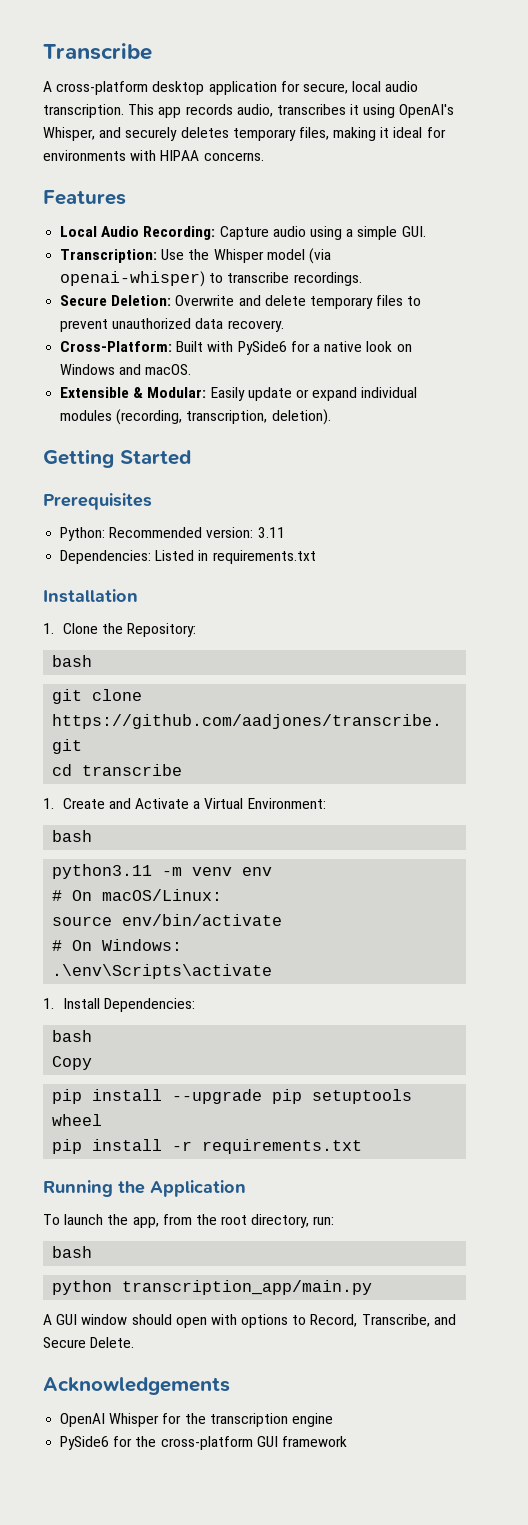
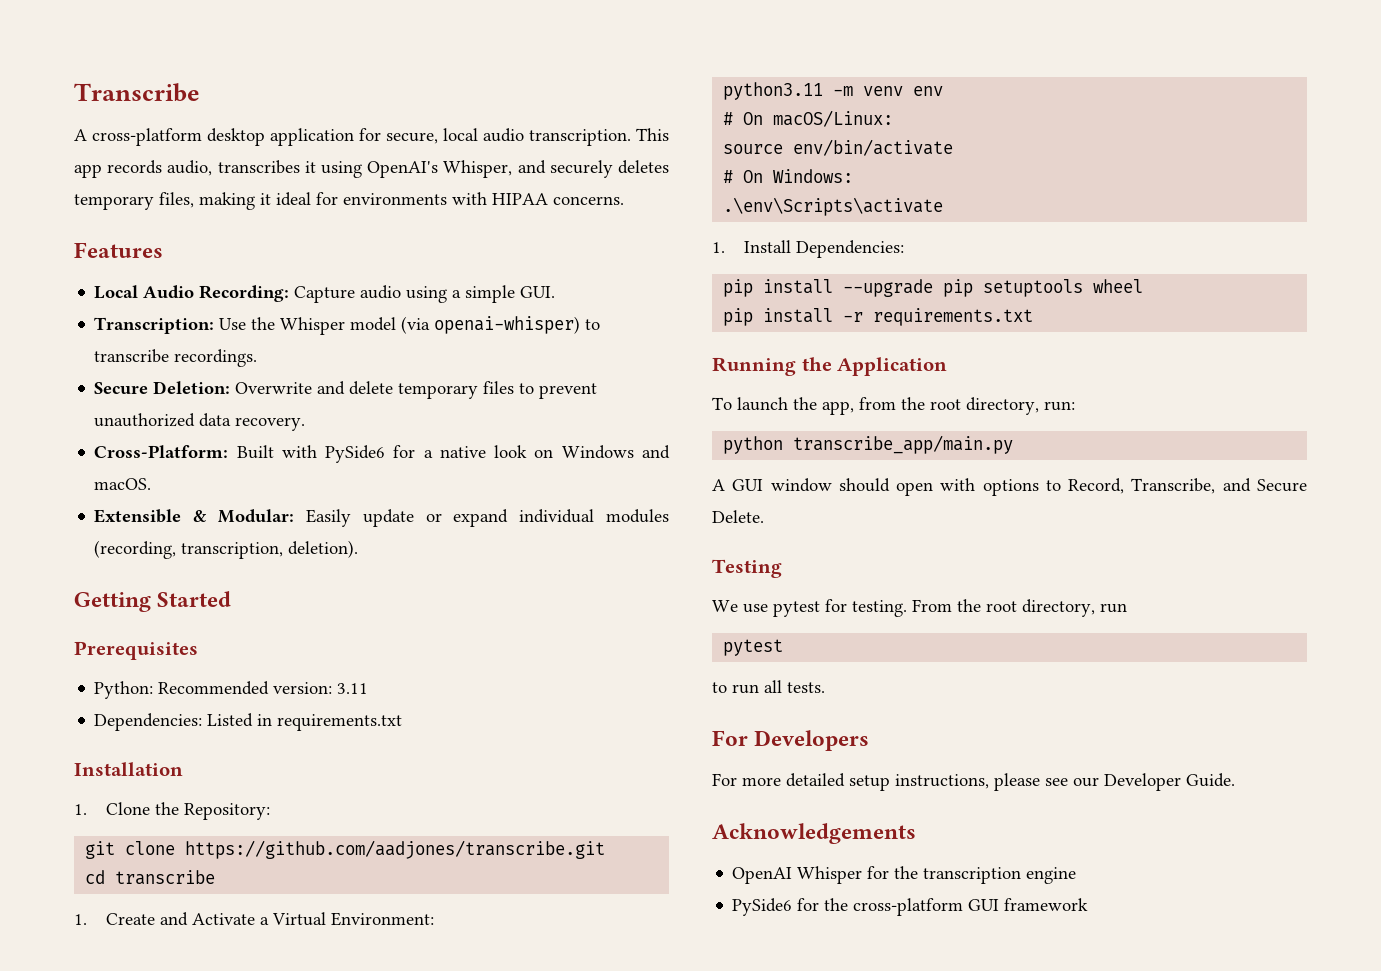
[52,655,93,667] // bash -> (270, 811) none
[52,830,93,842] // bash -> (434, 919) none
[52,1030,93,1042] [52,1056,93,1070] // bash // Copy -> (904, 249) none
[52,1246,93,1258] // bash -> (1075, 406) none
[122,1280,373,1295] transcription_app/main.py -> [793,435,1014,454] transcribe_app/main.py
(135, 1342) none -> [712,559,782,578] [712,599,1127,617] [723,639,784,656] [712,680,825,694] [712,730,870,751] [712,773,1235,791] // Testing // We use pytest for testing. From the root directory, run // pytest // to run all tests. // For Developers // For more detailed setup instructions, please see our Developer Guide.

